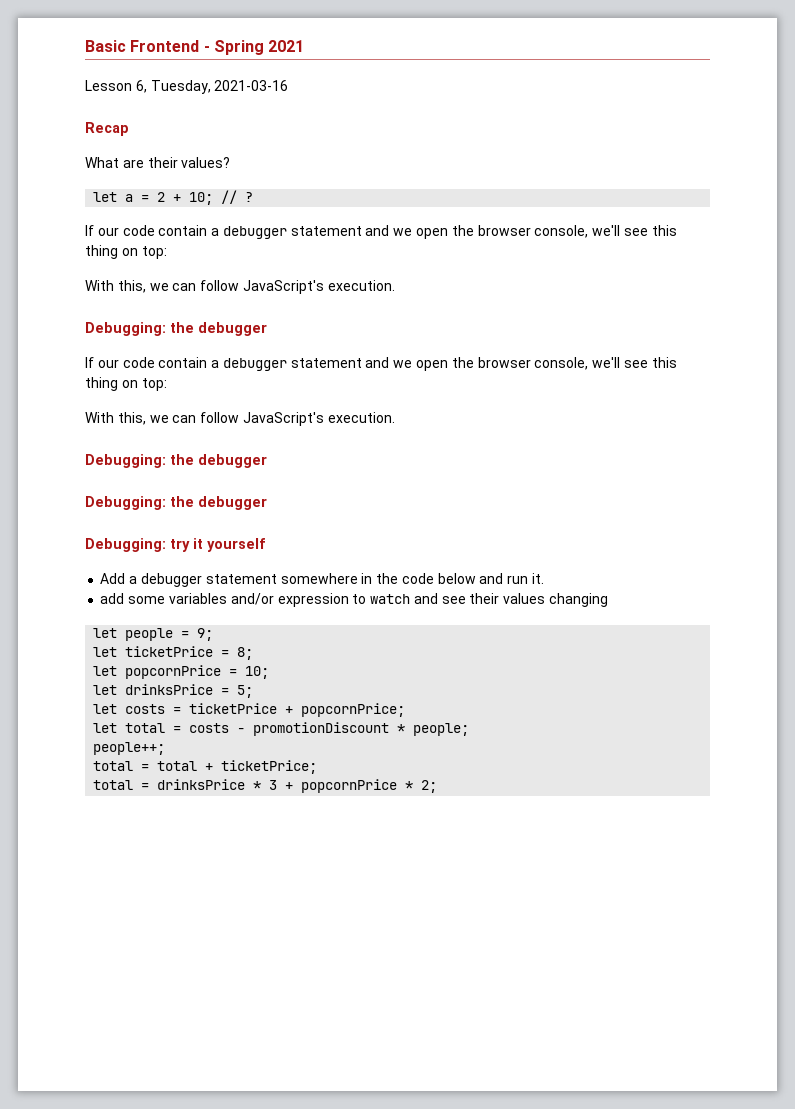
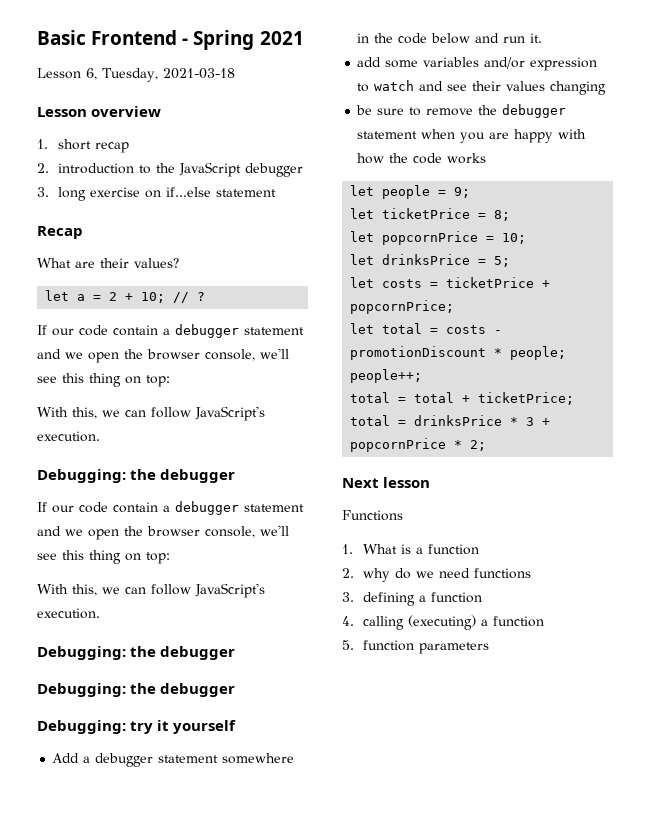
[214,80,289,91] 2021-03-16 -> [162,68,235,79] [37,106,162,117] [37,139,130,153] [37,162,304,177] [37,187,277,201] 2021-03-18 // Lesson overview // 1. short recap // 2. introduction to the JavaScript debugger // 3. long exercise on if...else statement
(608, 600) none -> [356,104,567,118] [357,129,587,143] [357,153,487,164] // be sure to remove the debugger statement when you are happy with how the code works
(438, 786) none -> [342,477,431,488] [342,510,403,521] [342,544,480,555] [342,568,532,582] [342,592,483,606] [342,615,545,630] [342,640,490,654] // Next lesson // Functions // 1. What is a function // 2. why do we need functions // 3. defining a function // 4. calling (executing) a function // 5. function parameters

